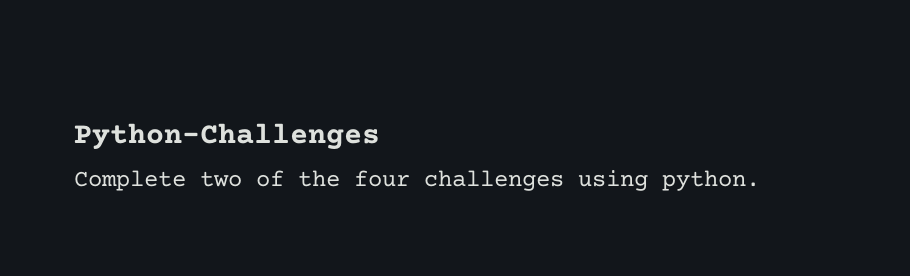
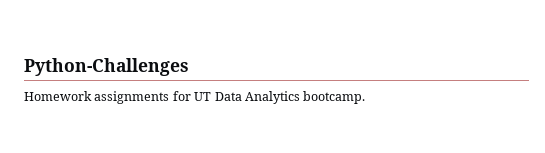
[74,170,760,191] Complete two of the four challenges using python. -> [24,91,366,104] Homework assignments for UT Data Analytics bootcamp.

